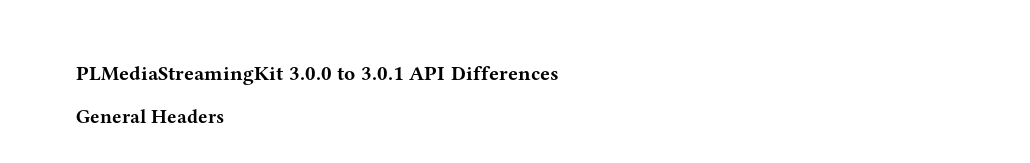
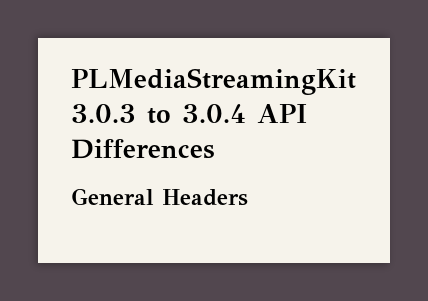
[288,67,404,80] 3.0.0 to 3.0.1 -> [71,104,246,124] 3.0.3 to 3.0.4

